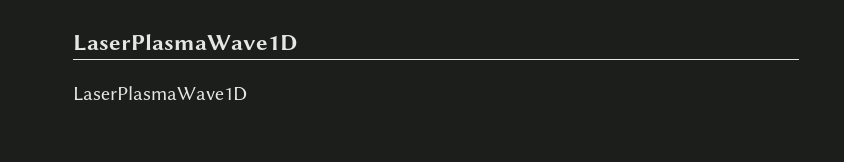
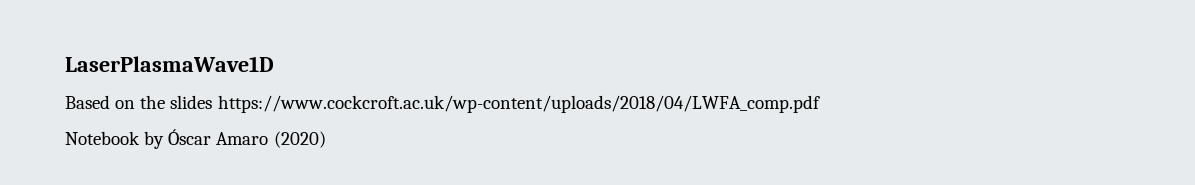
[73,86,247,101] LaserPlasmaWave1D -> [65,95,820,113] [65,129,326,149] Based on the slides https://www.cockcroft.ac.uk/wp-content/uploads/2018/04/LWFA_comp.pdf // Notebook by Óscar Amaro (2020)

